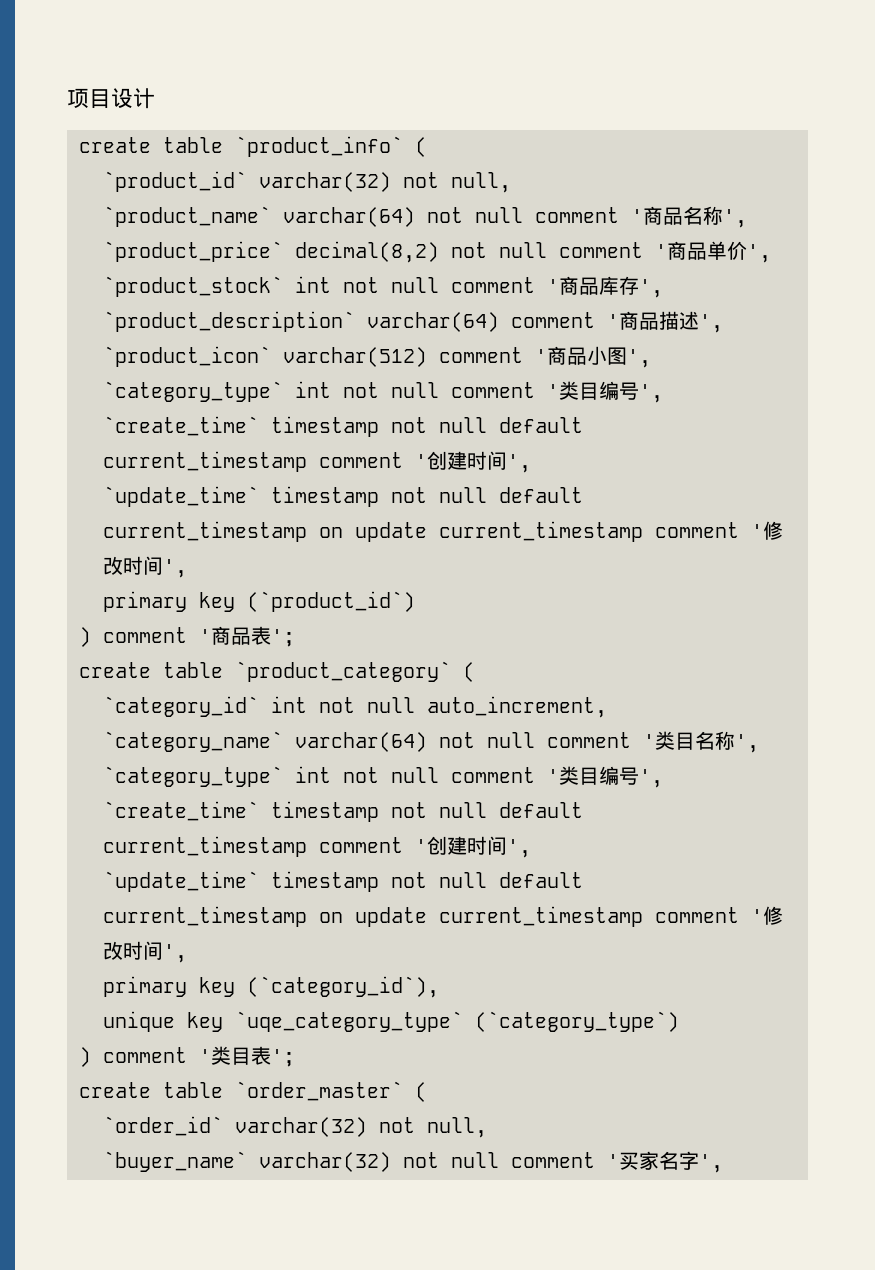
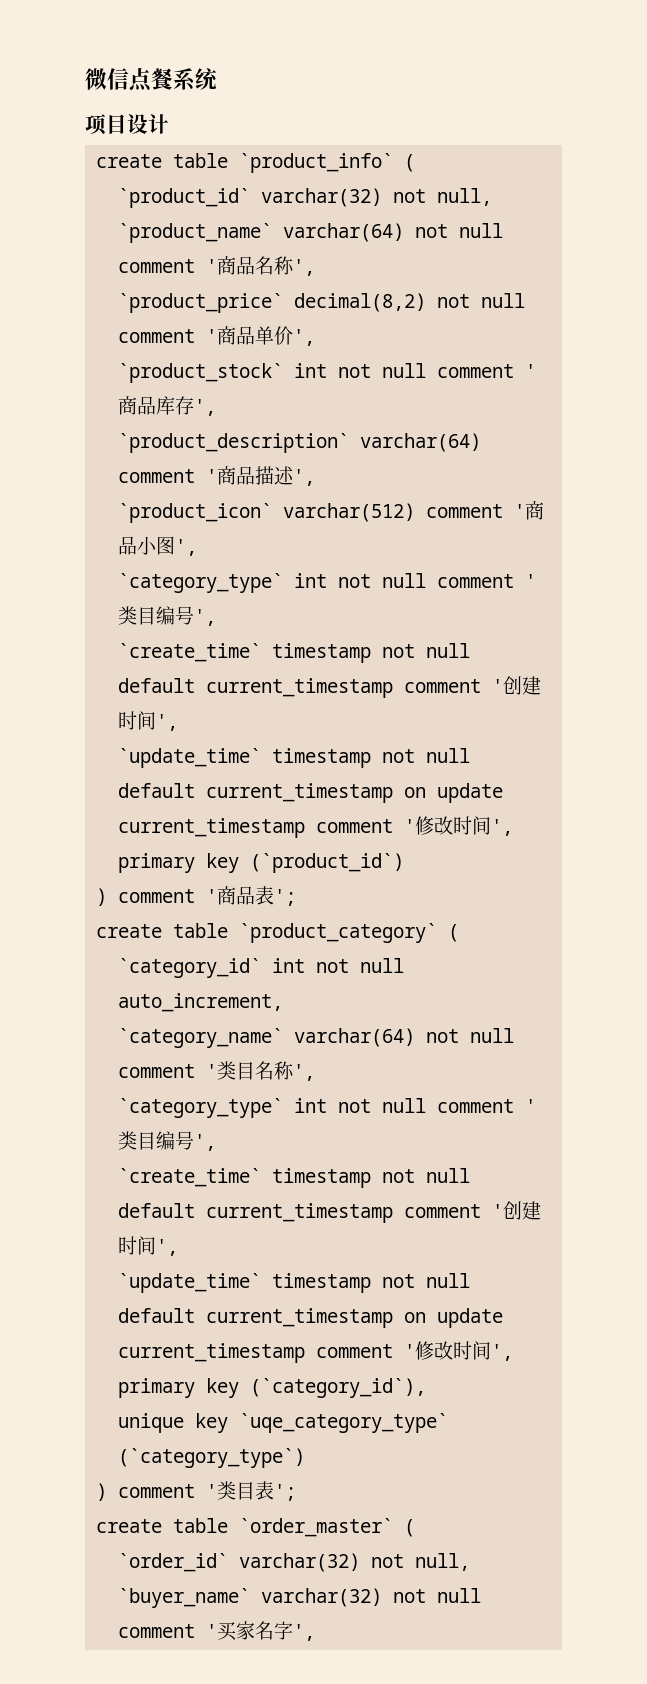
(67, 98) none -> [85,68,218,92] 微信点餐系统 //

